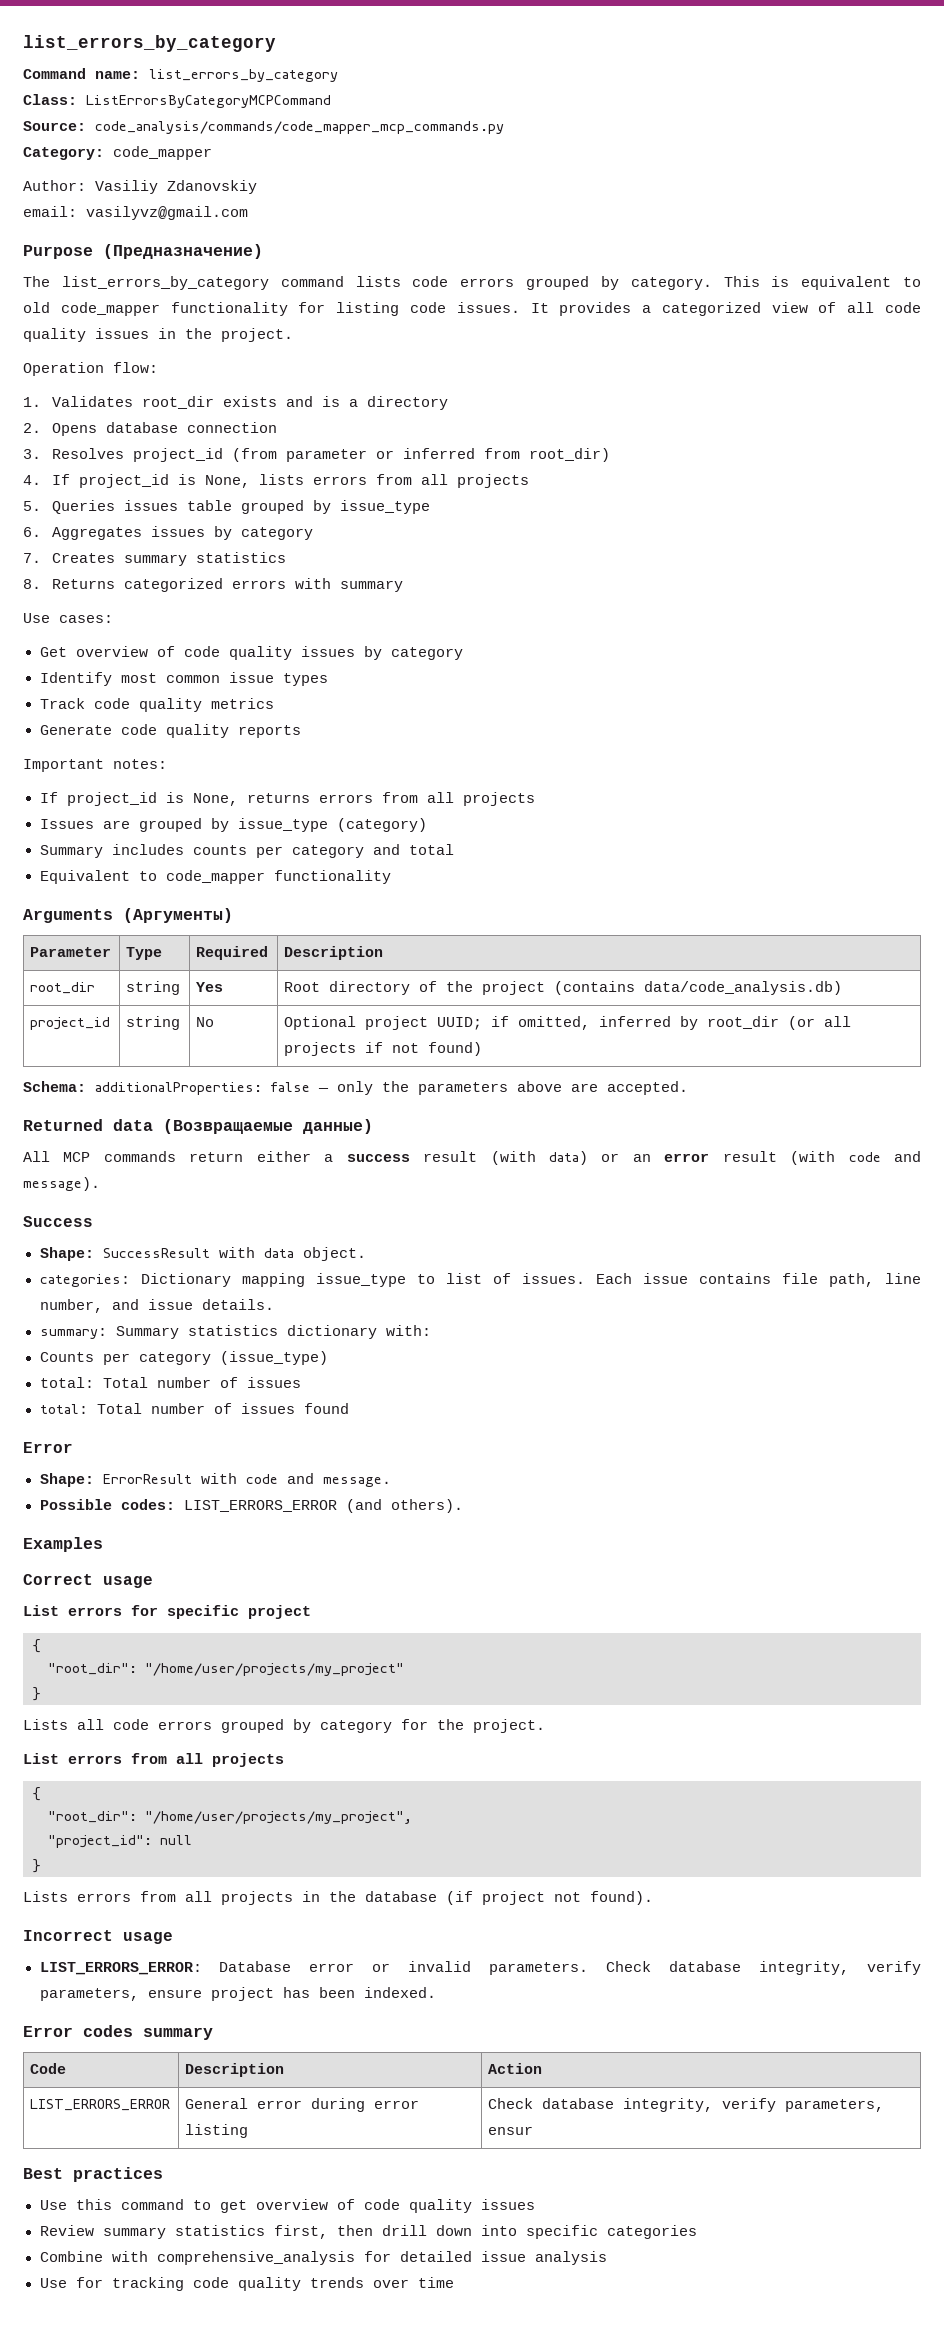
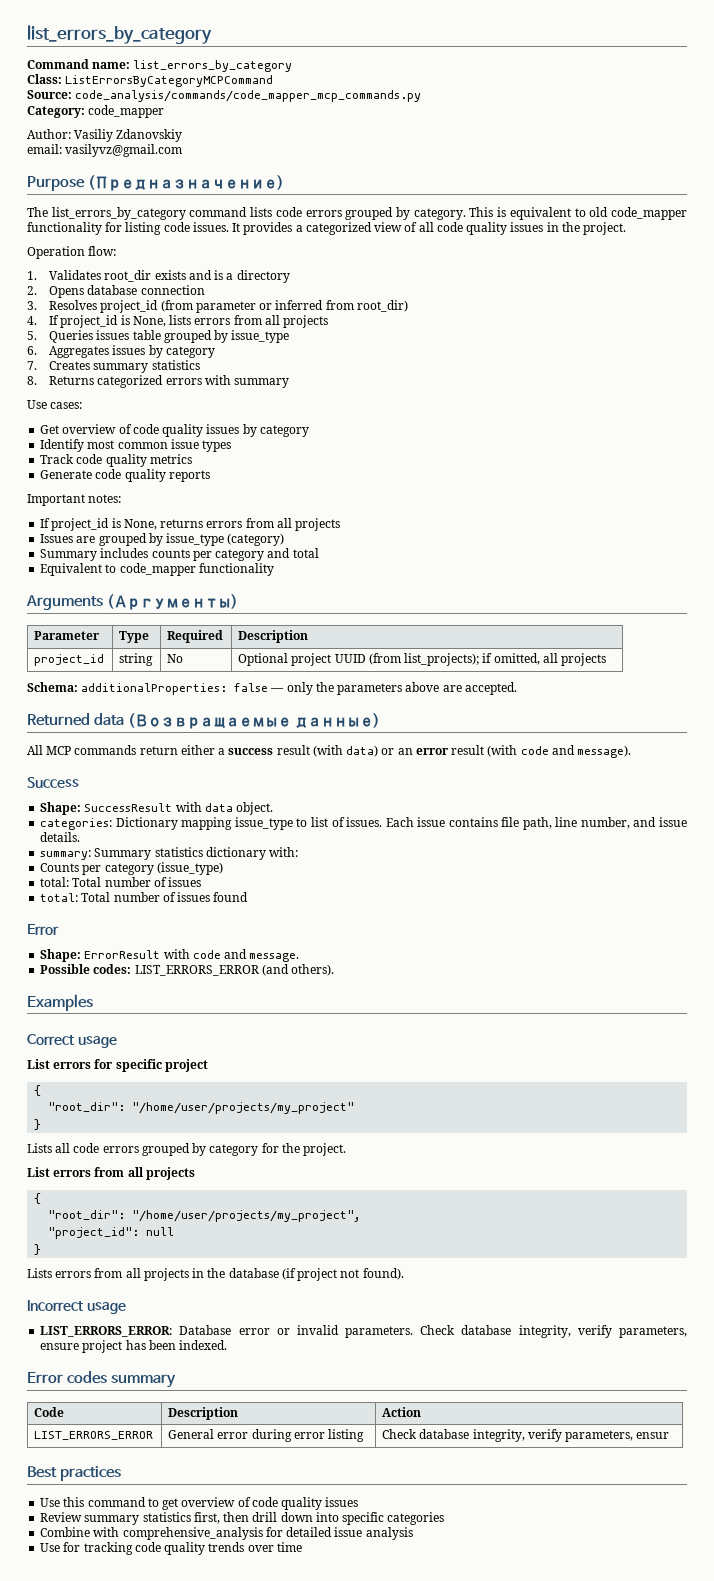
[30,982,96,994] [126,981,181,995] [196,982,224,992] [284,981,843,995] // root_dir | string | Yes | Root directory of the project (contains data/code_analysis.db) -> (309, 636) none
[437,1016,852,1030] [284,1042,483,1056] UUID; if omitted, inferred by root_dir (or all projects if not found) -> [334,653,607,666] UUID (from list_projects); if omitted, all projects

